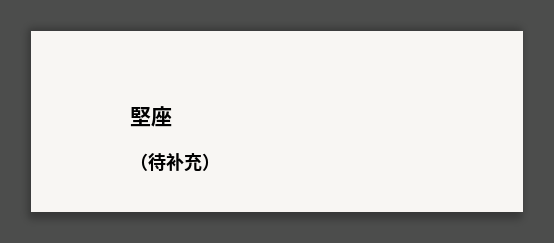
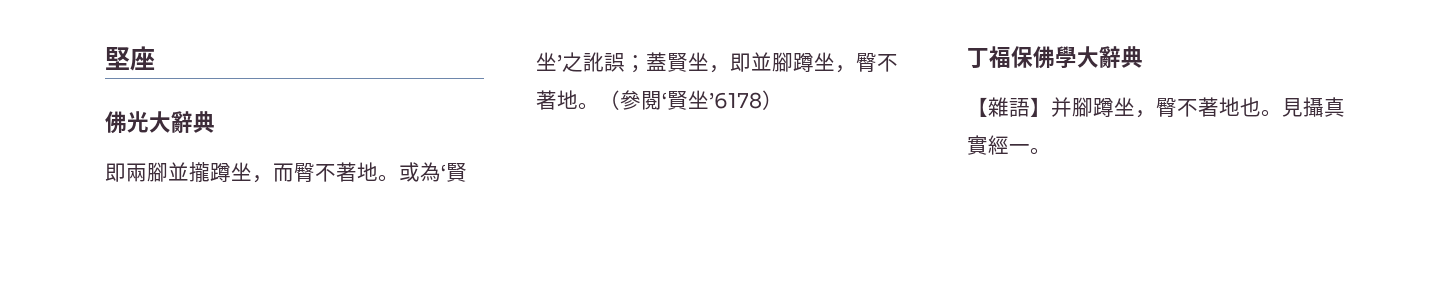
[130,153,220,172] （待补充） -> [105,111,215,134] [105,162,467,183] [536,52,898,73] [536,90,783,110] [967,46,1143,69] [967,97,1345,118] [967,135,1051,155] 佛光大辭典 // 即兩腳並攏蹲坐，而臀不著地。或為‘賢坐’之訛誤；蓋賢坐，即並腳蹲坐，臀不著地。（參閱‘賢坐’6178） // 丁福保佛學大辭典 // 【雜語】并腳蹲坐，臀不著地也。見攝真實經一。

